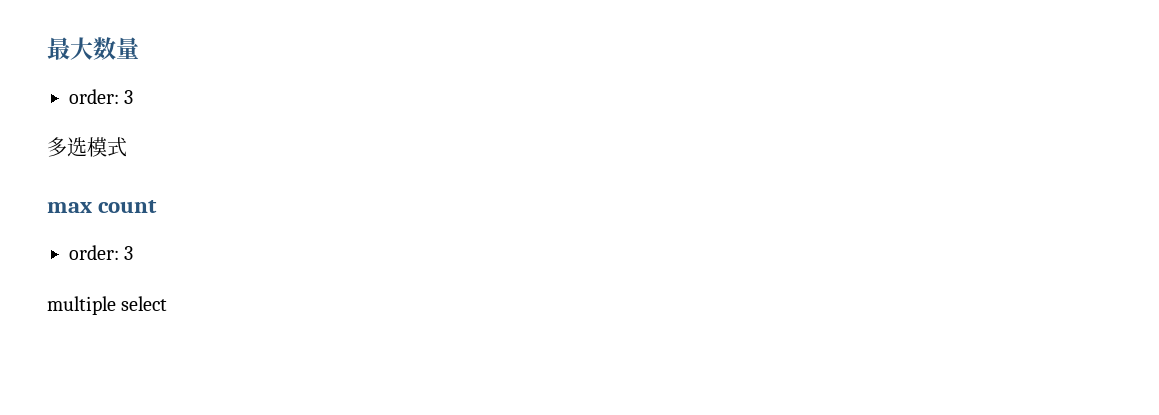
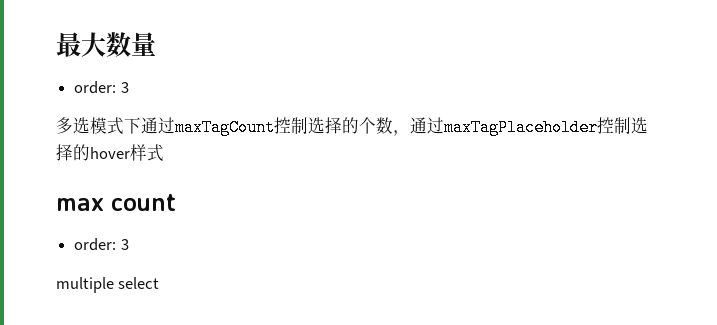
(127, 147) none -> [124,117,648,136] [56,144,164,162] 下通过maxTagCount控制选择的个数，通过maxTagPlaceholder控制选择的hover样式

